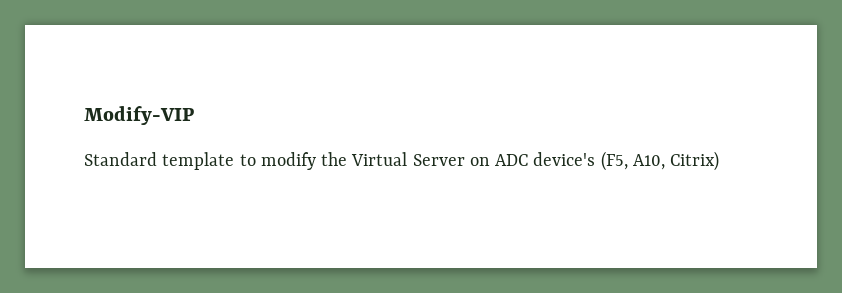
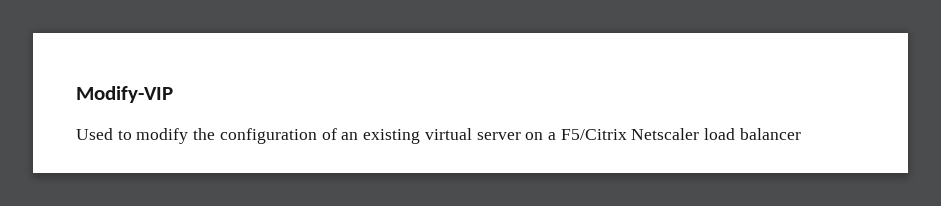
[84,152,235,170] Standard template -> [76,128,113,140] Used
[351,151,720,171] Virtual Server on ADC device's (F5, A10, Citrix) -> [219,128,801,144] configuration of an existing virtual server on a F5/Citrix Netscaler load balancer

